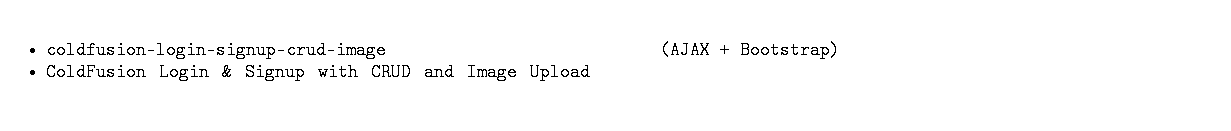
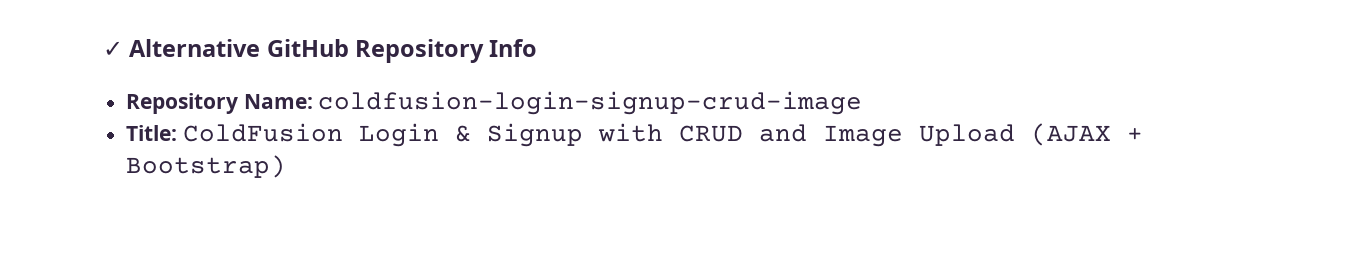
(45, 50) none -> [103,39,538,63] [126,93,313,114] ✓ Alternative GitHub Repository Info // Repository Name:
(386, 50) none -> [126,125,178,141] Title:

